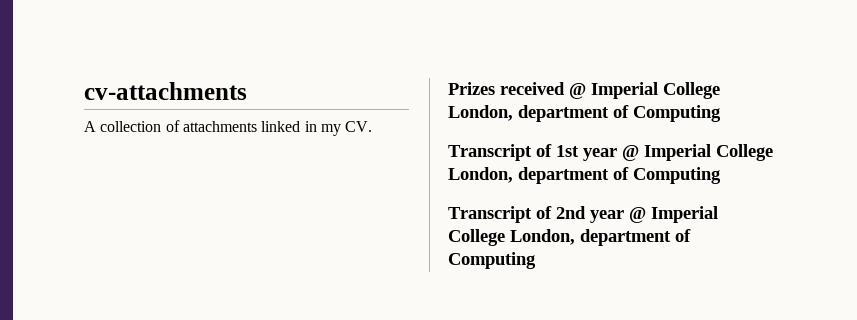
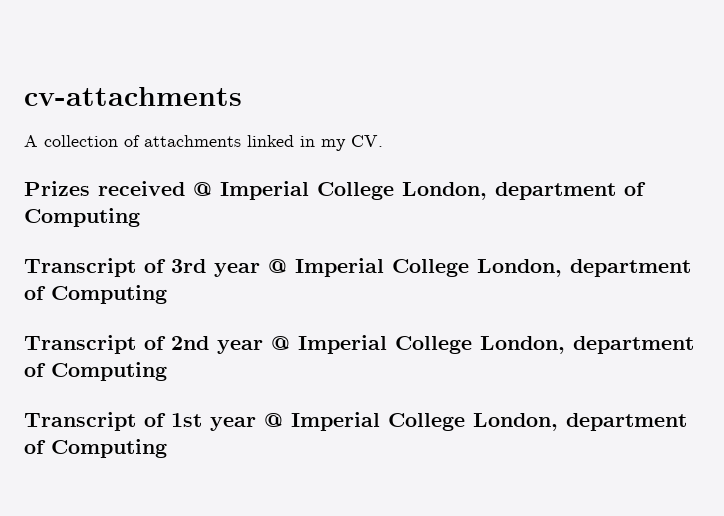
[556,145,579,157] 1st -> [171,259,206,273] 3rd
(536, 260) none -> [24,412,687,431] [24,439,167,458] // Transcript of 1st year @ Imperial College London, department of Computing

